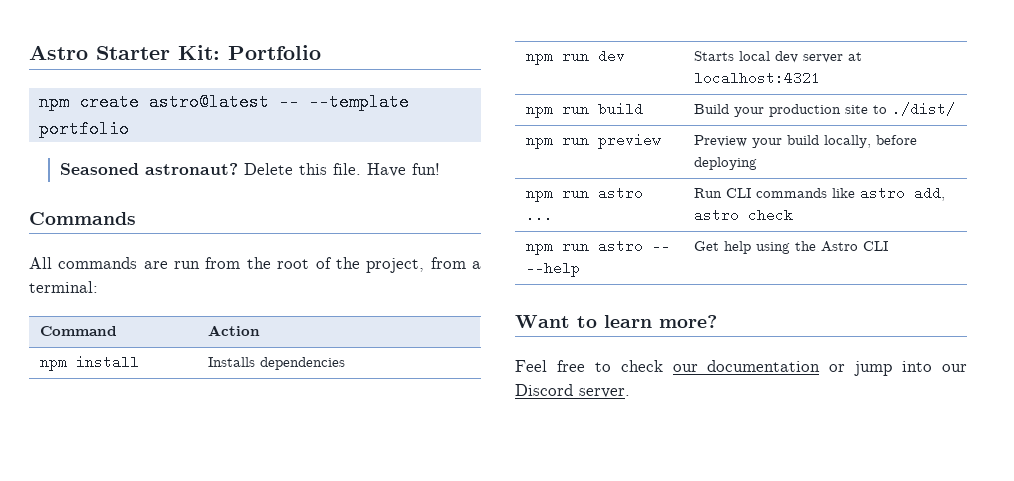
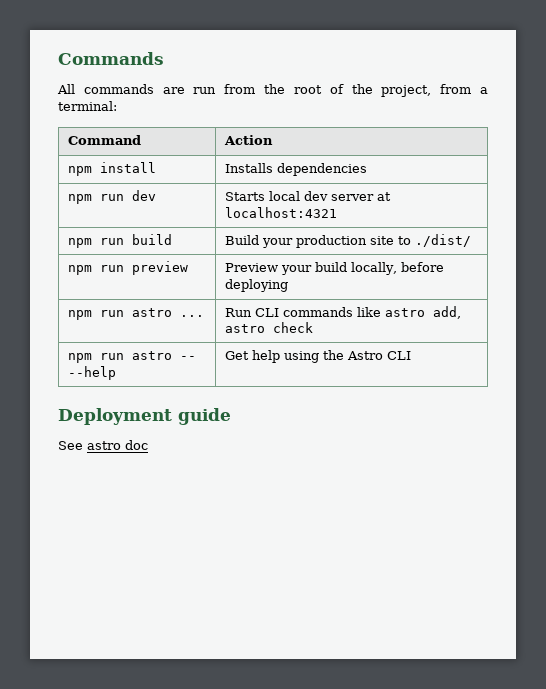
[29,45,321,60] [38,93,409,111] [38,120,129,138] [59,163,440,177] Astro Starter Kit: Portfolio // npm create astro@latest -- --template portfolio // Seasoned astronaut? Delete this file. Have fun! // -> (58, 58) none
[515,315,717,328] [515,360,968,376] [515,384,630,398] Want to learn more? // Feel free to check our documentation or jump into our Discord server. -> [58,408,231,425] [58,440,148,450] Deployment guide // See astro doc

